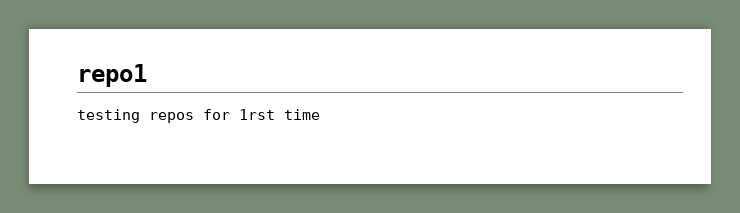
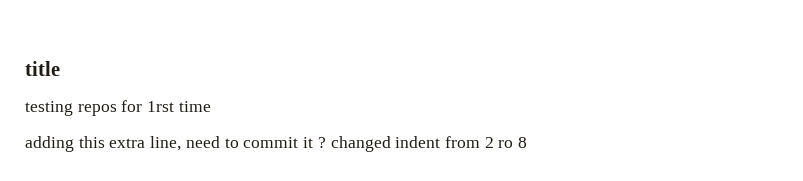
[77,64,147,87] repo1 -> [25,61,60,76] title
(320, 114) none -> [25,136,528,152] // adding this extra line, need to commit it ? changed indent from 2 ro 8

